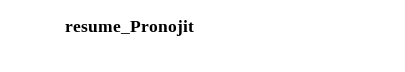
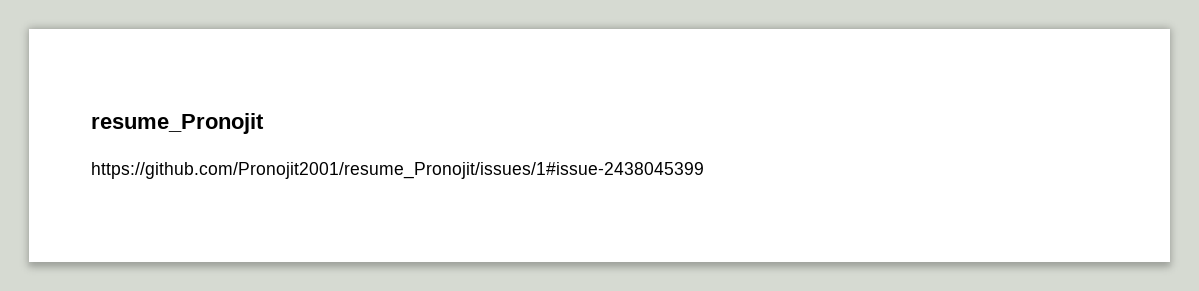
(194, 28) none -> [91,162,704,179] // https://github.com/Pronojit2001/resume_Pronojit/issues/1#issue-2438045399

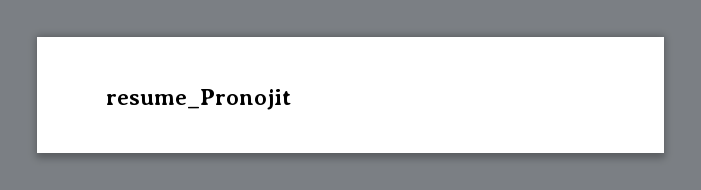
[91,162,704,179] // https://github.com/Pronojit2001/resume_Pronojit/issues/1#issue-2438045399 -> (291, 99) none

